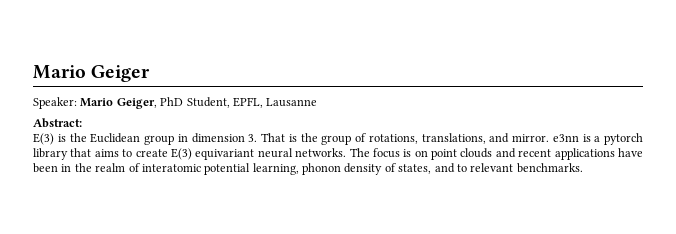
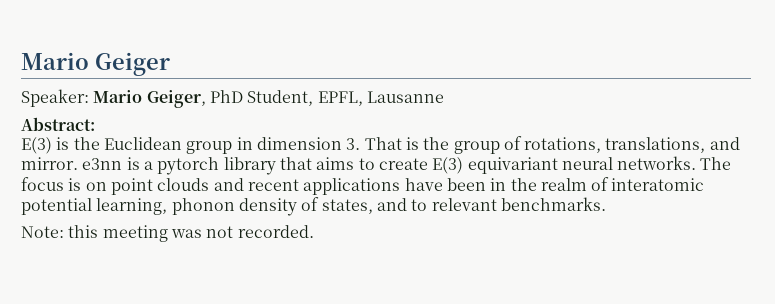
(583, 168) none -> [21,225,314,242] // Note: this meeting was not recorded.

